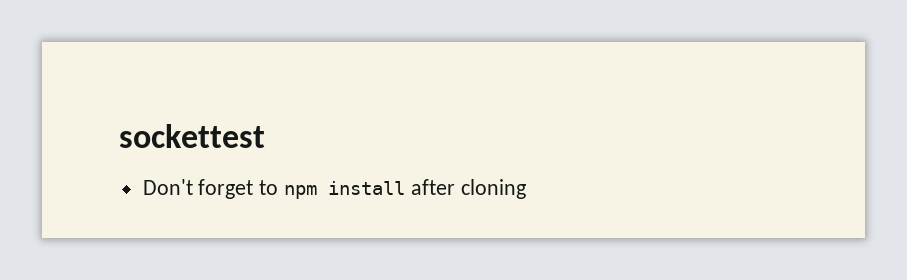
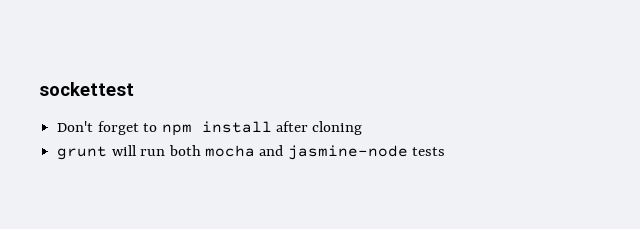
(526, 189) none -> [57,145,446,160] // grunt will run both mocha and jasmine-node tests

